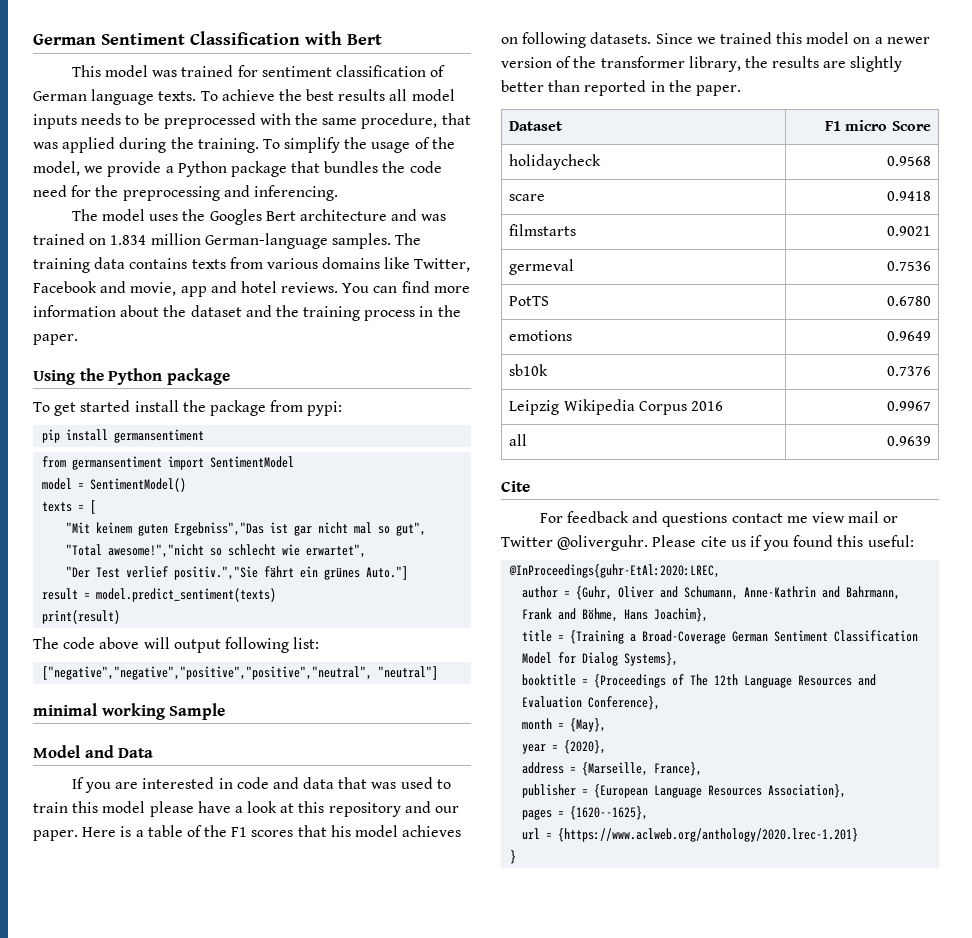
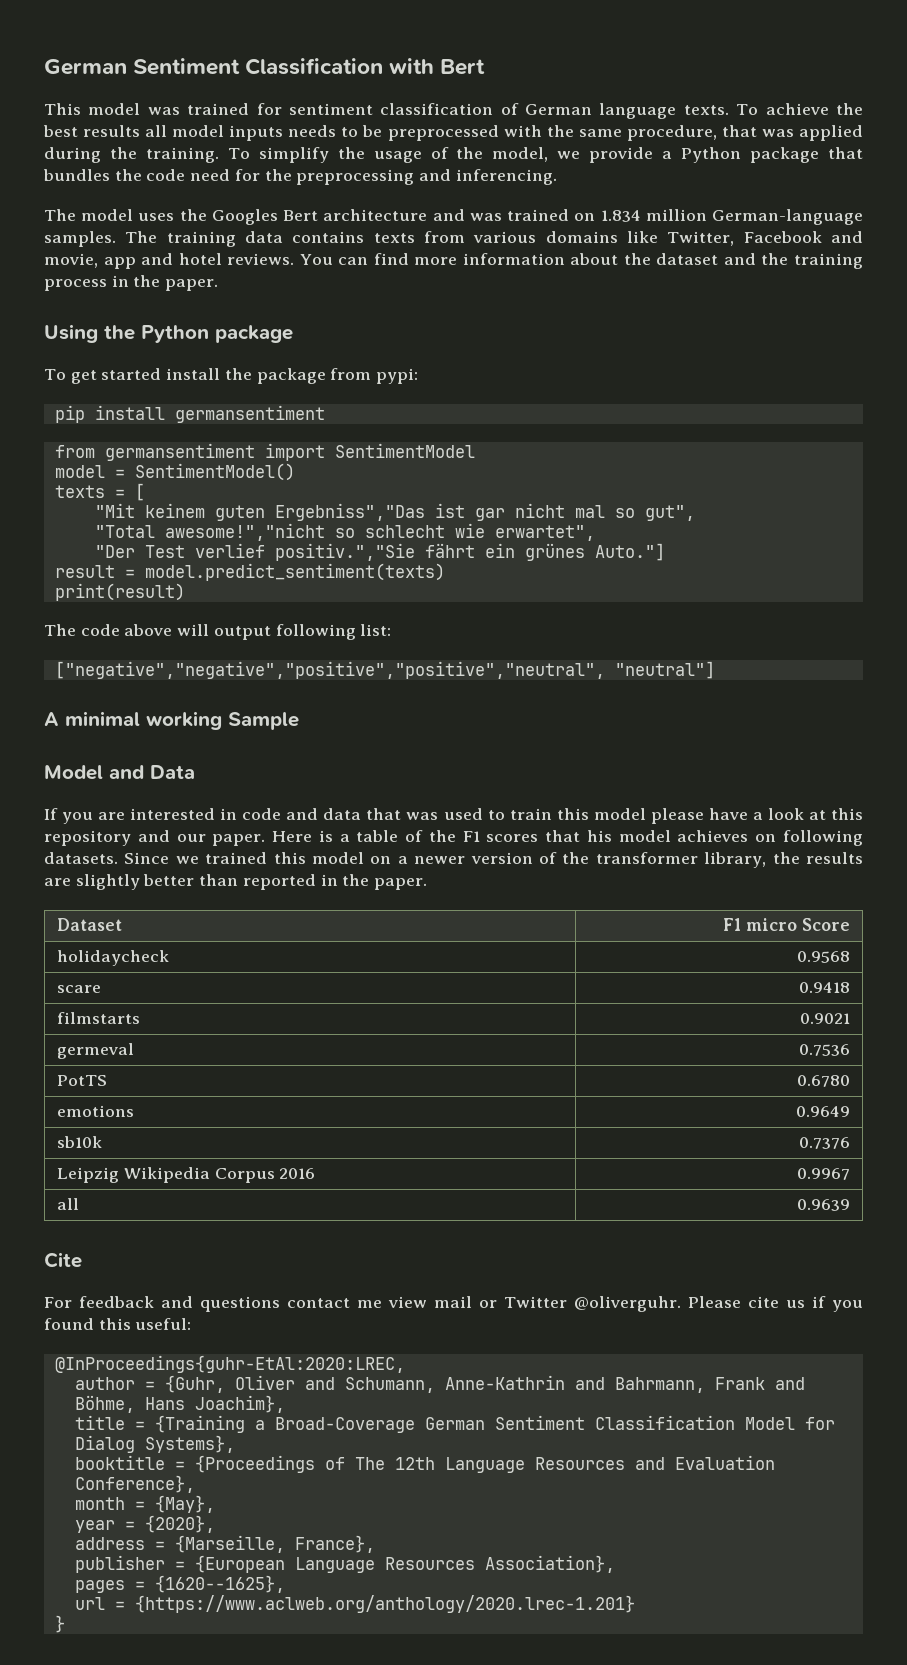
(439, 673) none -> [44,712,59,726] A

